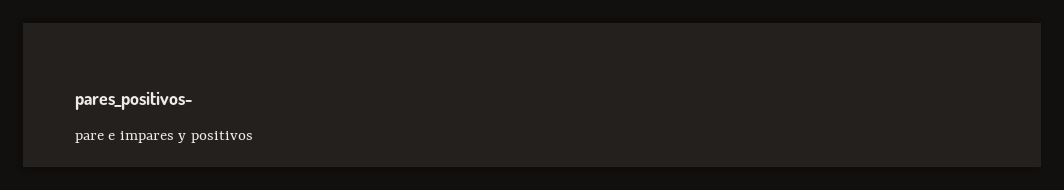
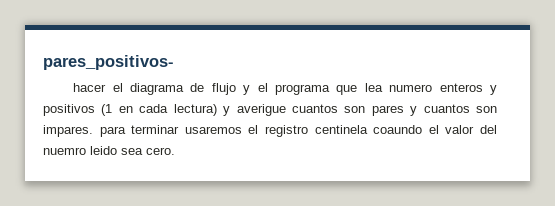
[75,131,253,143] pare e impares y positivos -> [73,83,498,95] [43,104,498,116] [43,125,498,137] [43,146,175,155] hacer el diagrama de flujo y el programa que lea numero enteros y positivos (1 en cada lectura) y averigue cuantos son pares y cuantos son impares. para terminar usaremos el registro centinela coaundo el valor del nuemro leido sea cero.

